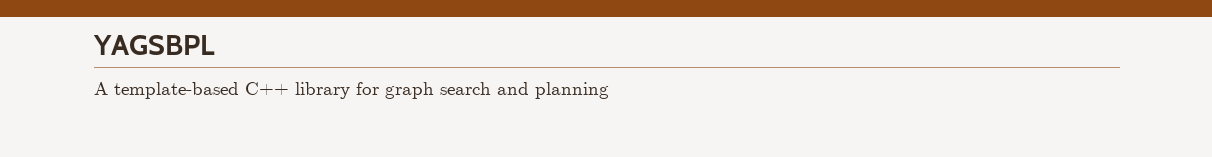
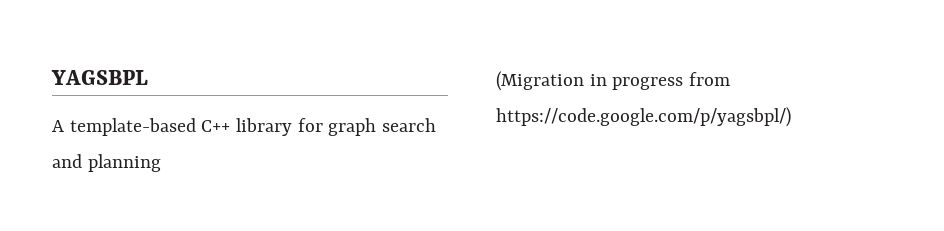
(609, 90) none -> [496,71,731,91] [496,107,791,127] // (Migration in progress from https://code.google.com/p/yagsbpl/)

